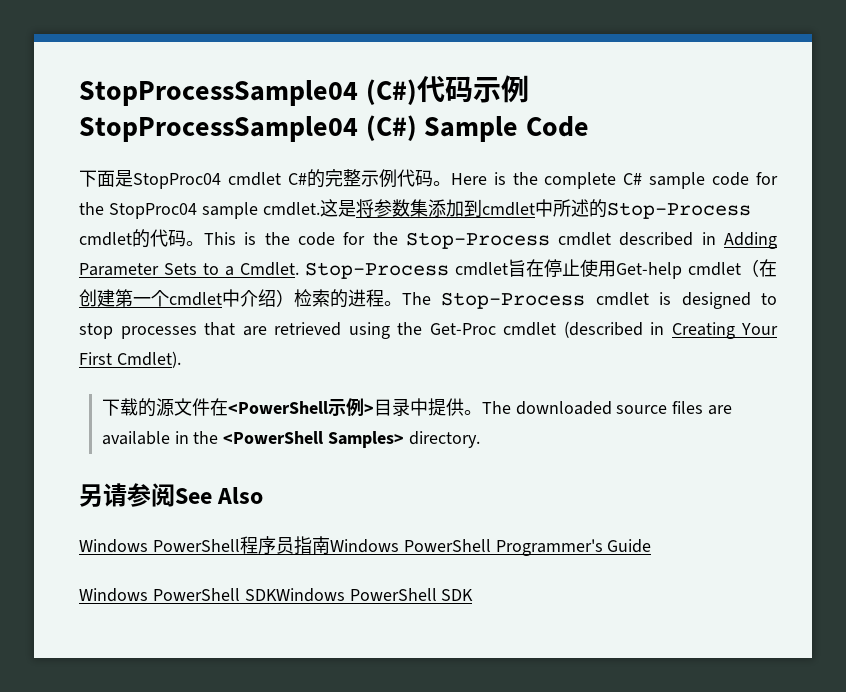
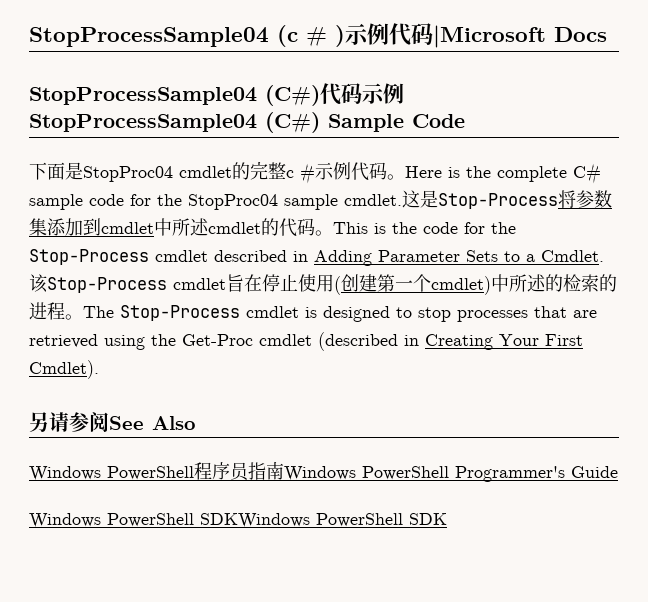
[79,80,358,106] StopProcessSample04 -> [29,23,607,48] [29,87,257,105] StopProcessSample04 (c # )示例代码|Microsoft Docs // StopProcessSample04
[287,169,361,188] C#的完整 -> [232,161,315,184] 的完整c #
(356, 208) none -> [438,193,558,209] Stop-Process
[588,199,751,219] 的Stop-Process -> (209, 227) none
(299, 269) none -> [29,274,48,293] 该
[616,259,777,279] [79,289,294,307] Get-help cmdlet（在创建第一个cmdlet中介绍） -> [334,274,563,295] (创建第一个cmdlet)中所述的
[101,398,733,417] [101,431,481,448] // 下载的源文件在<PowerShell示例>目录中提供。The downloaded source files are available in the <PowerShell Samples> directory. -> (99, 369) none

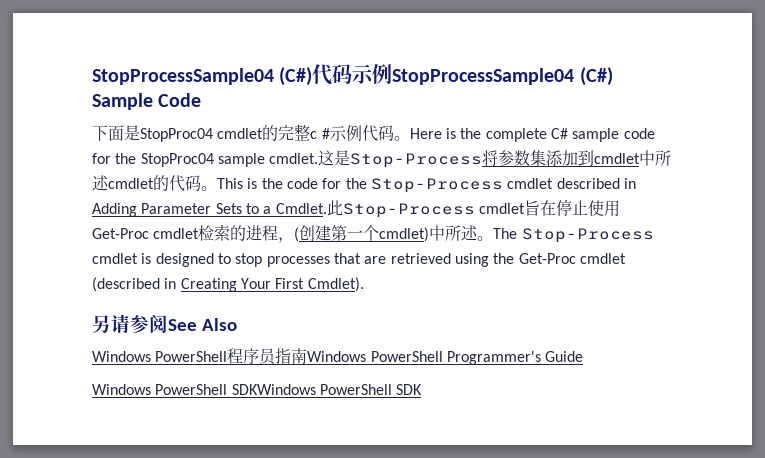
[29,23,607,48] [29,87,257,105] StopProcessSample04 (c # )示例代码|Microsoft Docs // StopProcessSample04 -> [92,68,274,85] StopProcessSample04
[29,274,48,293] 该 -> [326,200,343,216] 此
(334, 283) none -> [92,224,295,243] Get-Proc cmdlet检索的进程，
[545,274,617,292] [29,302,65,320] 的检索的进程 -> (479, 233) none

